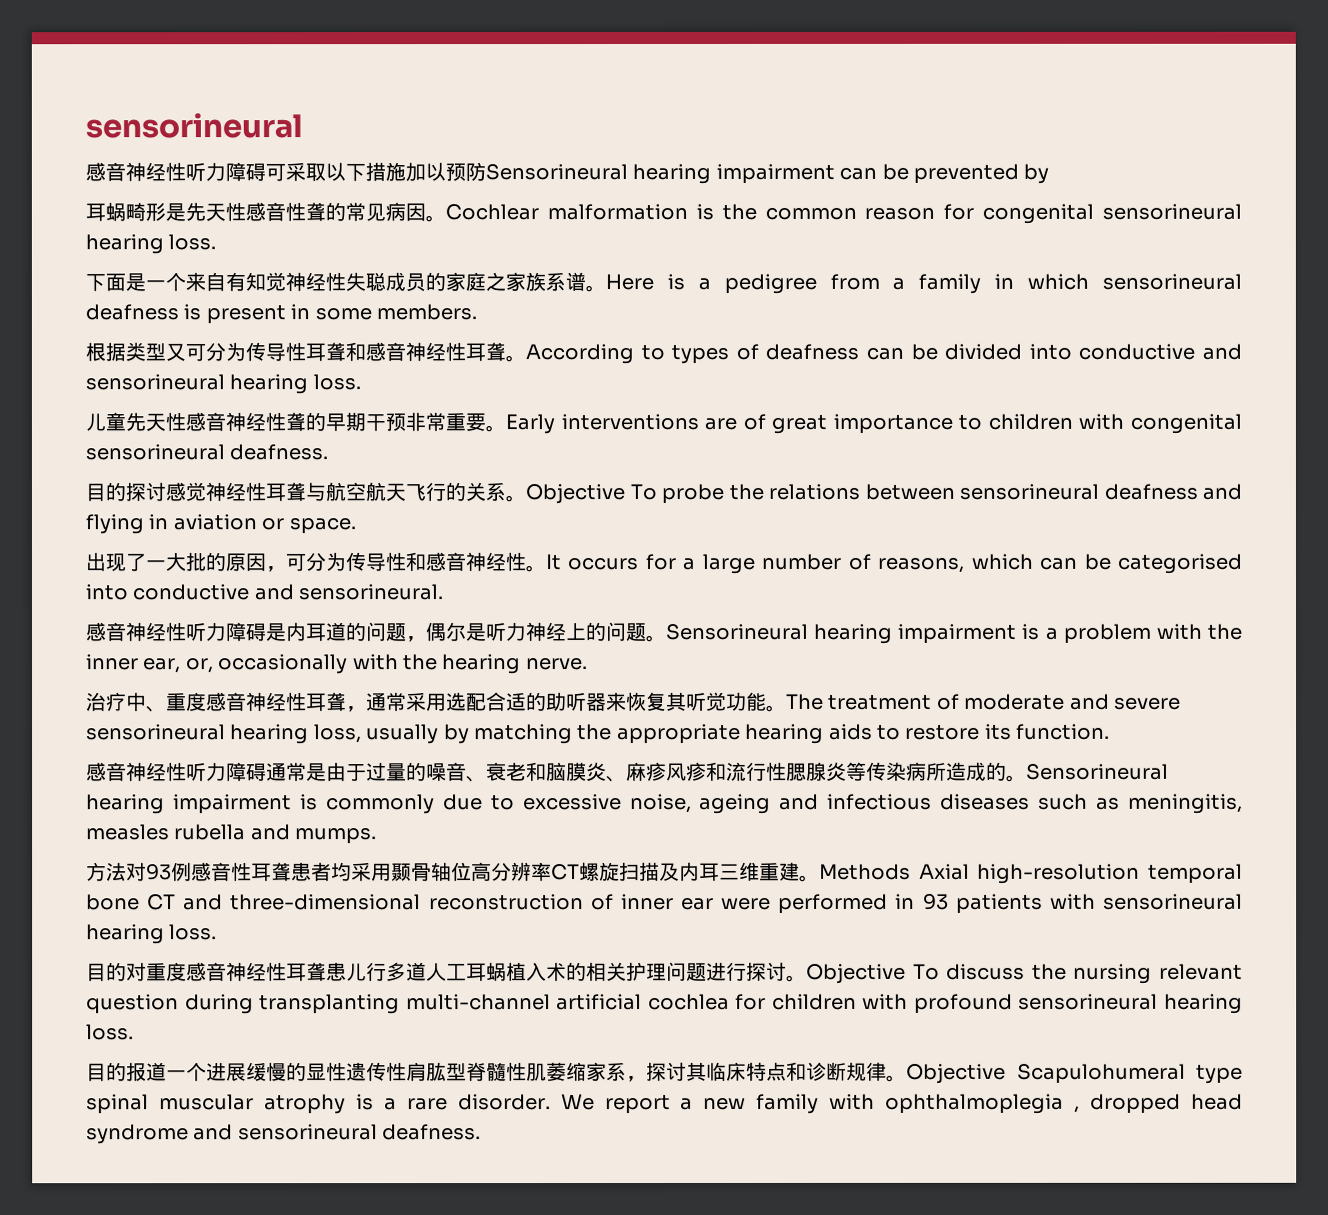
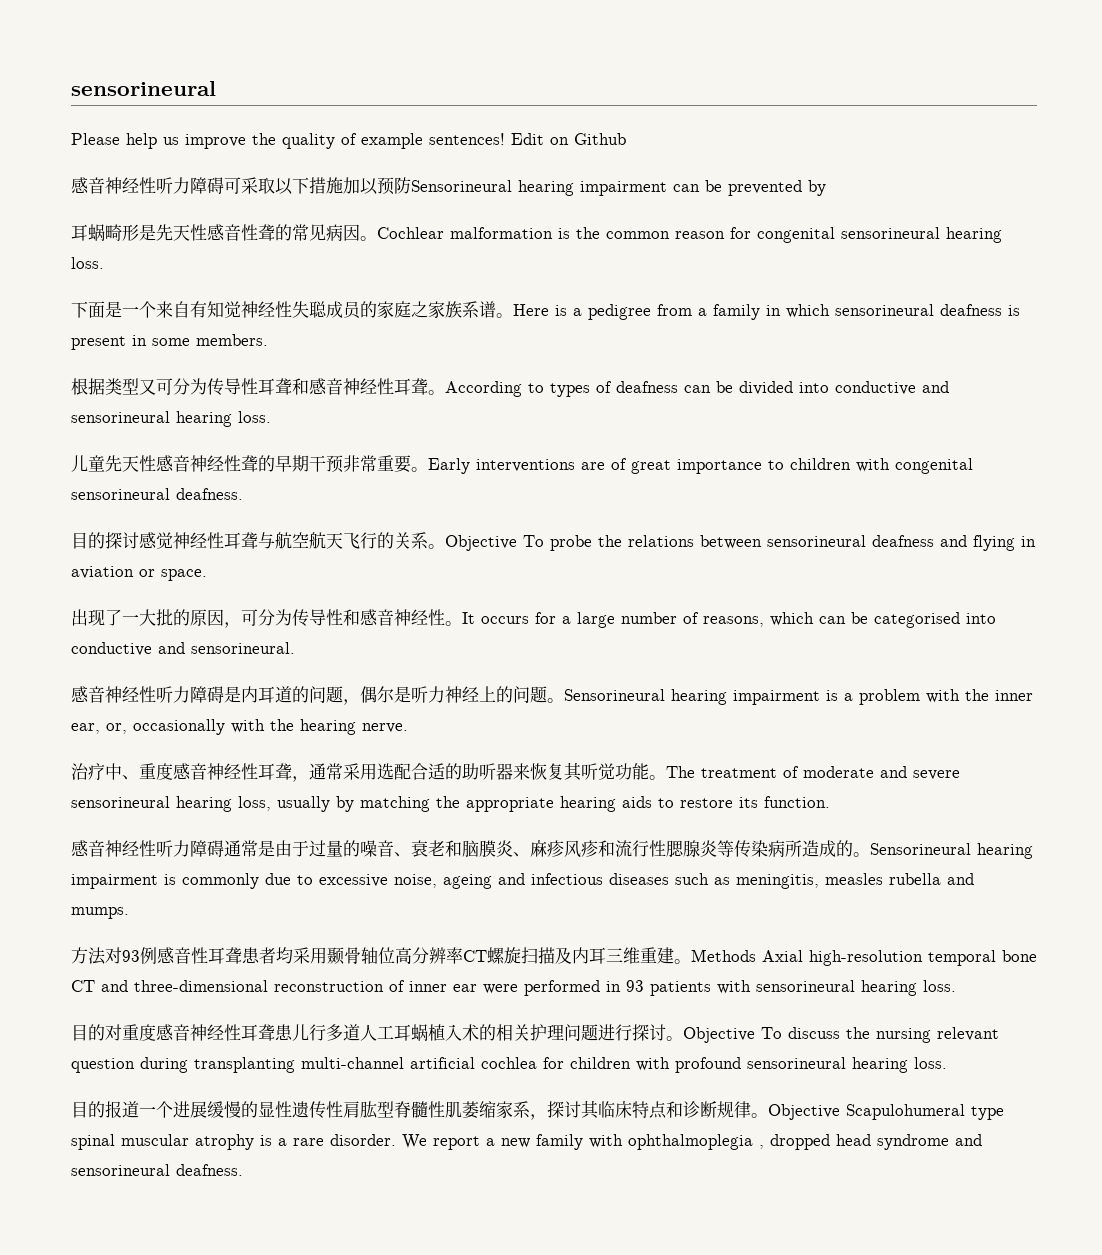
[85,113,303,139] sensorineural -> [71,81,216,96] [71,133,626,149] sensorineural // Please help us improve the quality of example sentences! Edit on Github

